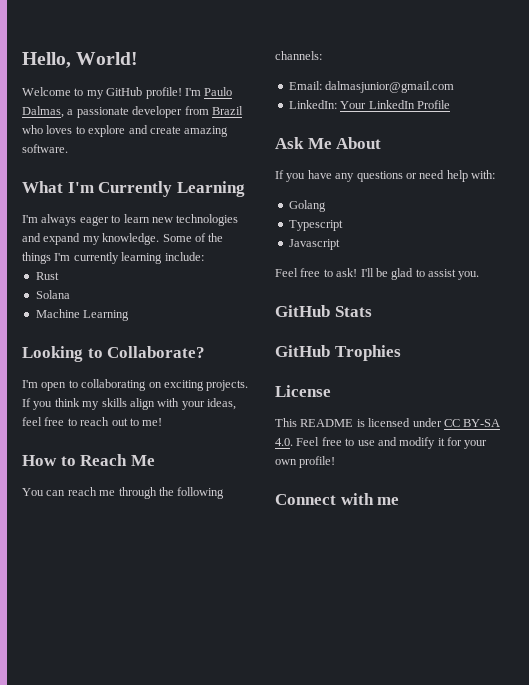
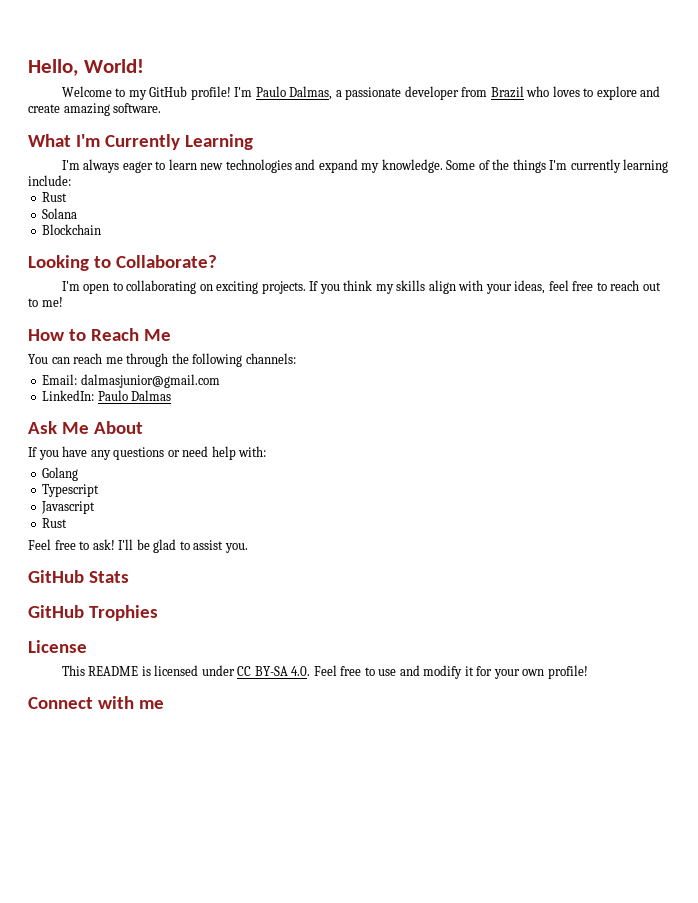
[35,309,130,321] Machine Learning -> [42,224,102,235] Blockchain
[340,100,450,109] Your LinkedIn Profile -> [97,390,172,401] Paulo Dalmas
(340, 244) none -> [42,518,68,528] // Rust

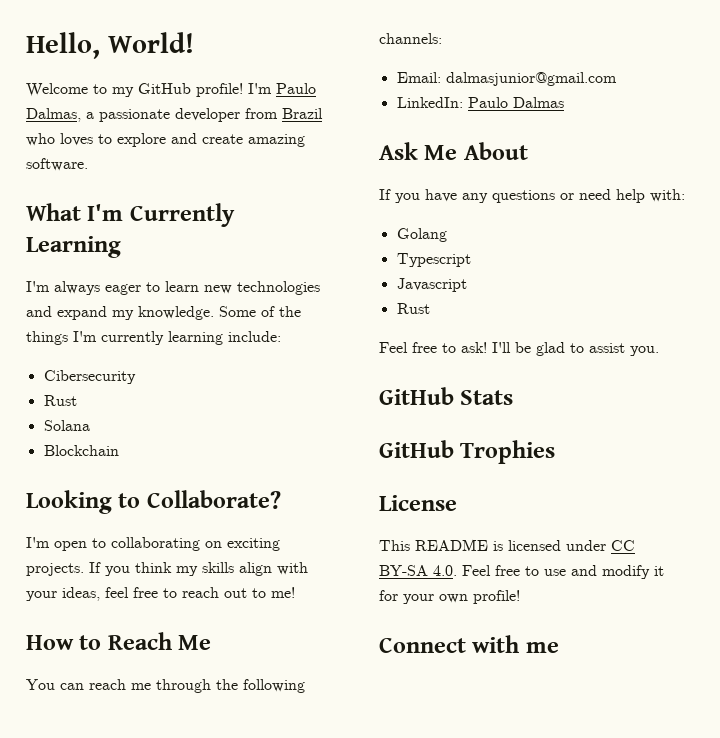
(71, 180) none -> [43,370,136,384] // Cibersecurity

